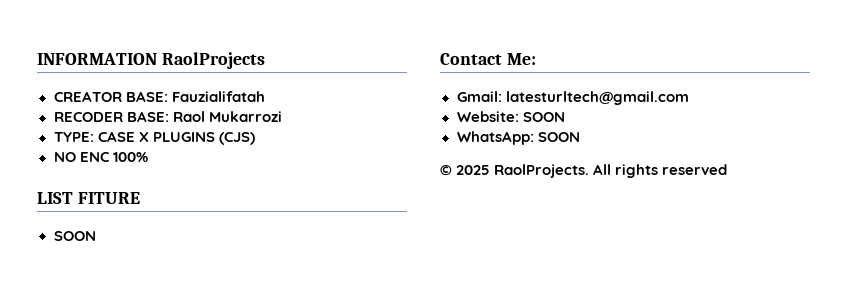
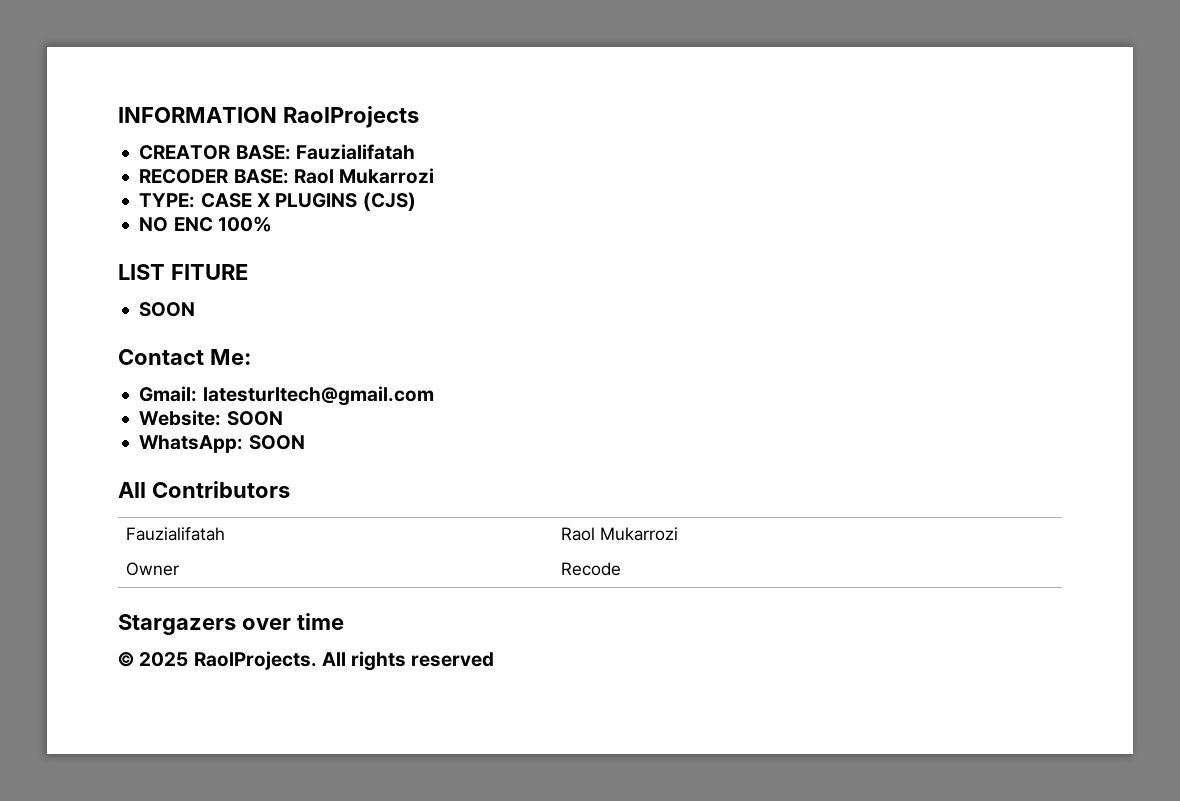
(580, 137) none -> [118,481,290,498] [126,527,226,541] [561,527,679,541] [126,562,180,576] [561,562,622,576] [118,613,344,635] // All Contributors // Fauzialifatah | Raol Mukarrozi // Owner | Recode // Stargazers over time

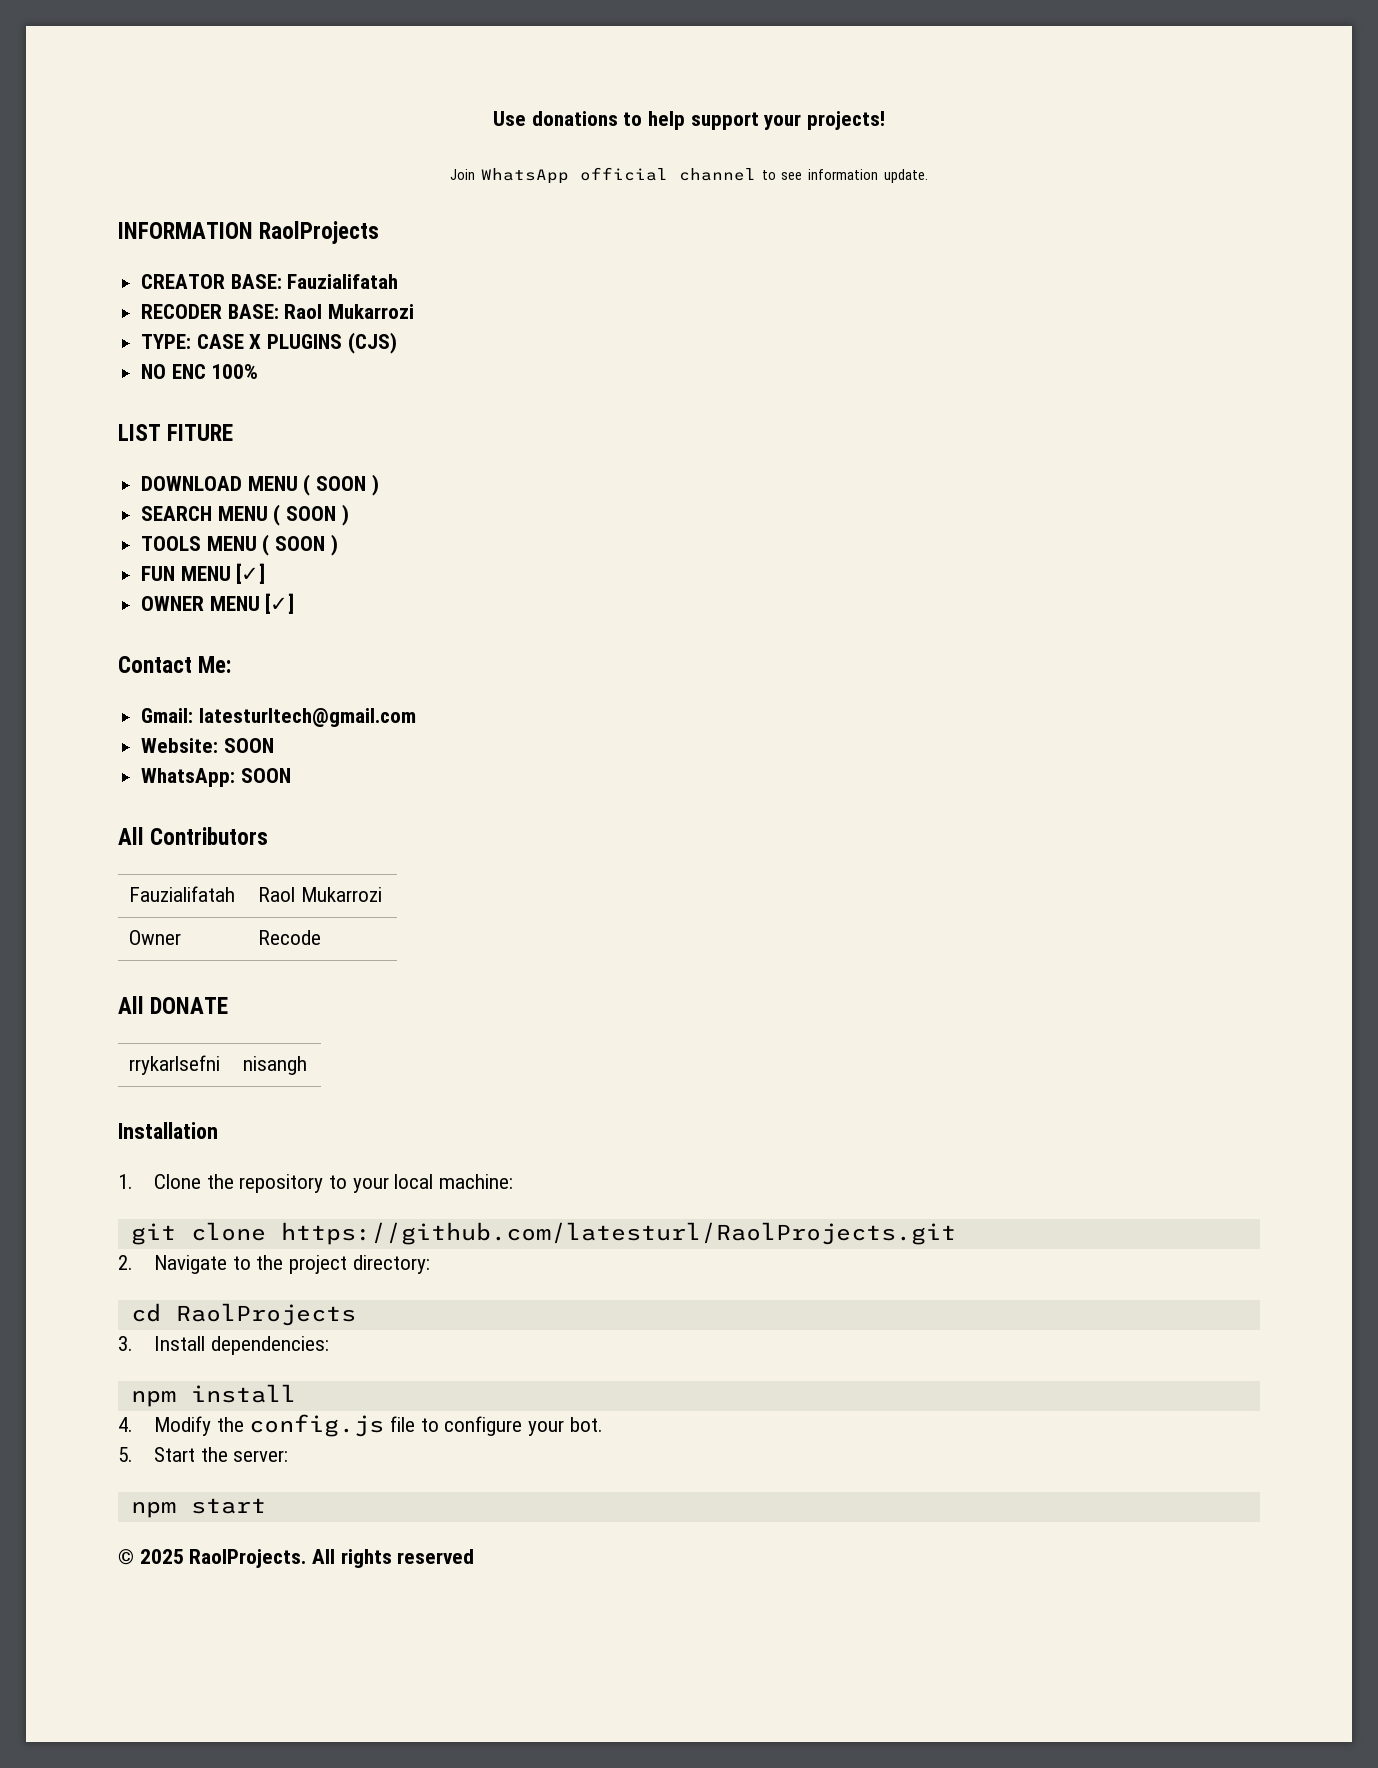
(118, 115) none -> [492,111,886,130] [450,167,928,184] Use donations to help support your projects! // Join WhatsApp official channel to see information update. //
[139,302,196,317] SOON -> [141,474,379,496] [141,504,349,526] [141,534,338,556] [141,563,266,584] [141,593,295,614] DOWNLOAD MENU ( SOON ) // SEARCH MENU ( SOON ) // TOOLS MENU ( SOON ) // FUN MENU [✓] // OWNER MENU [✓]
[118,613,344,635] Stargazers over time -> [118,996,229,1014] [129,1055,221,1075] [243,1056,308,1075] [118,1122,218,1139] [118,1174,514,1193] [130,1222,956,1245] [118,1255,430,1274] [130,1303,356,1326] [118,1336,329,1355] [130,1384,296,1407] [118,1414,603,1437] [118,1447,289,1462] [130,1498,266,1518] All DONATE // rrykarlsefni | nisangh // Installation // 1. Clone the repository to your local machine: // git clone https://github.com/latesturl/RaolProjects.git // 2. Navigate to the project directory: // cd RaolProjects // 3. Install dependencies: // npm install // 4. Modify the config.js file to configure your bot. // 5. Start the server: // npm start

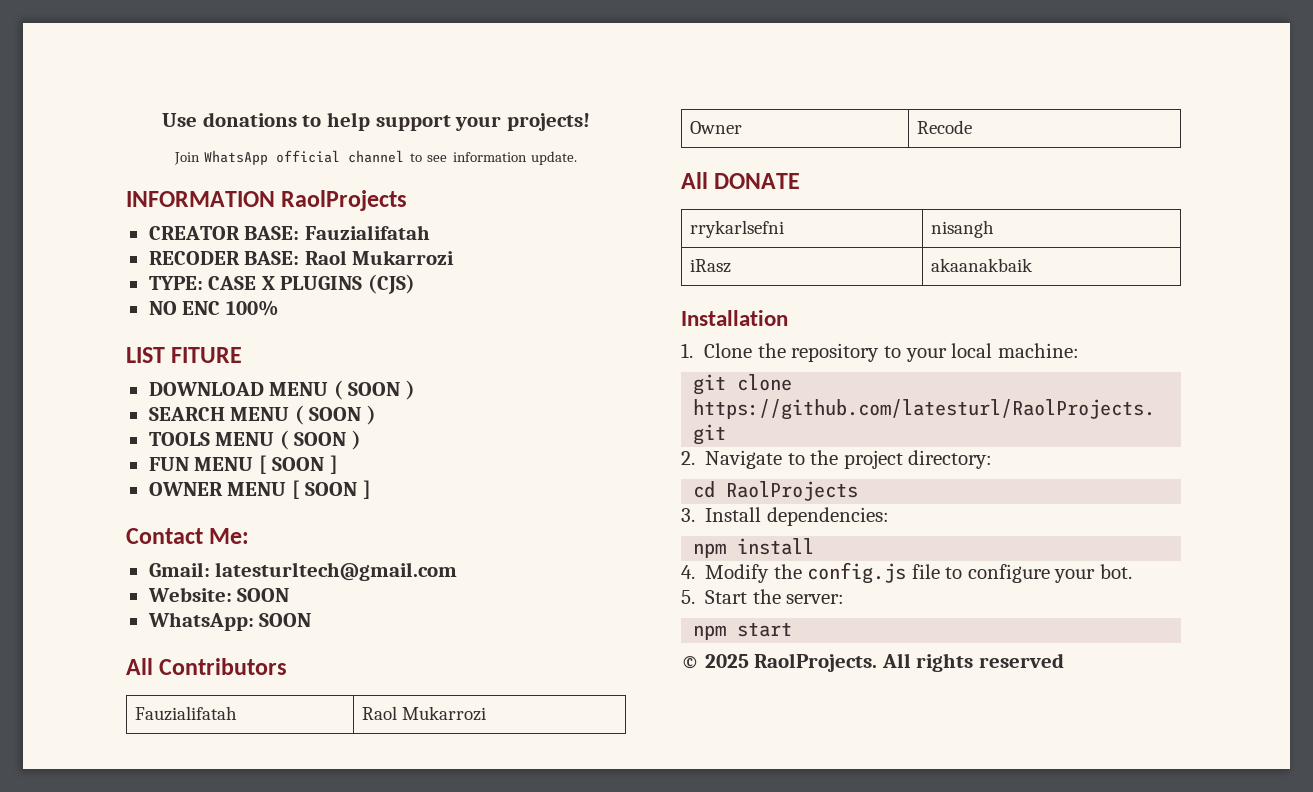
[236,563,266,584] [✓] -> [258,455,338,474] [ SOON ]
[265,593,295,614] [✓] -> [291,480,371,499] [ SOON ]
(308, 1065) none -> [689,259,731,273] [930,258,1033,272] // iRasz | akaanakbaik

